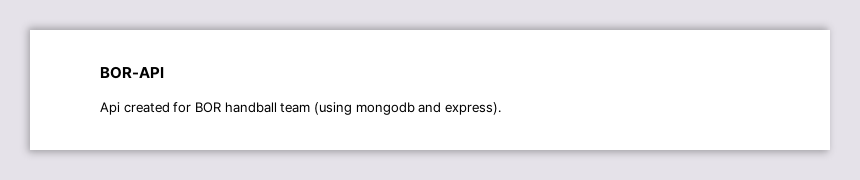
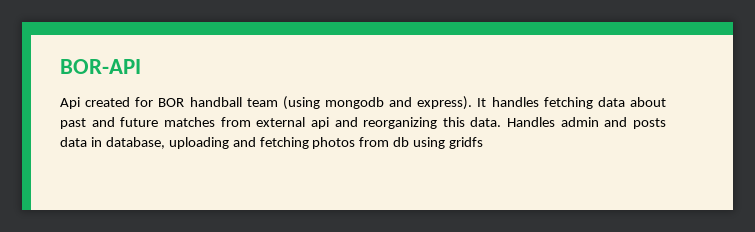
(501, 108) none -> [477,97,667,109] [60,117,667,129] [60,137,484,149] It handles fetching data about past and future matches from external api and reorganizing this data. Handles admin and posts data in database, uploading and fetching photos from db using gridfs

